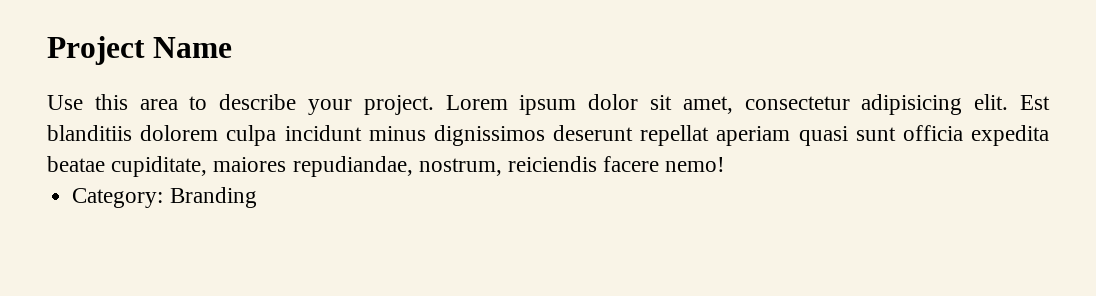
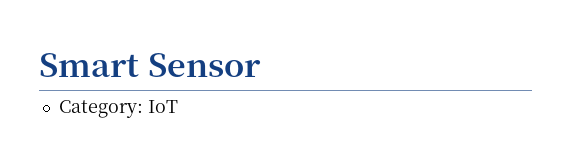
[47,36,232,65] [47,94,1050,115] [47,125,1049,146] [47,156,726,177] Project Name // Use this area to describe your project. Lorem ipsum dolor sit amet, consectetur adipisicing elit. Est blanditiis dolorem culpa incidunt minus dignissimos deserunt repellat aperiam quasi sunt officia expedita beatae cupiditate, maiores repudiandae, nostrum, reiciendis facere nemo! -> [39,53,261,77] Smart Sensor
[169,187,257,208] Branding -> [147,100,178,113] IoT

